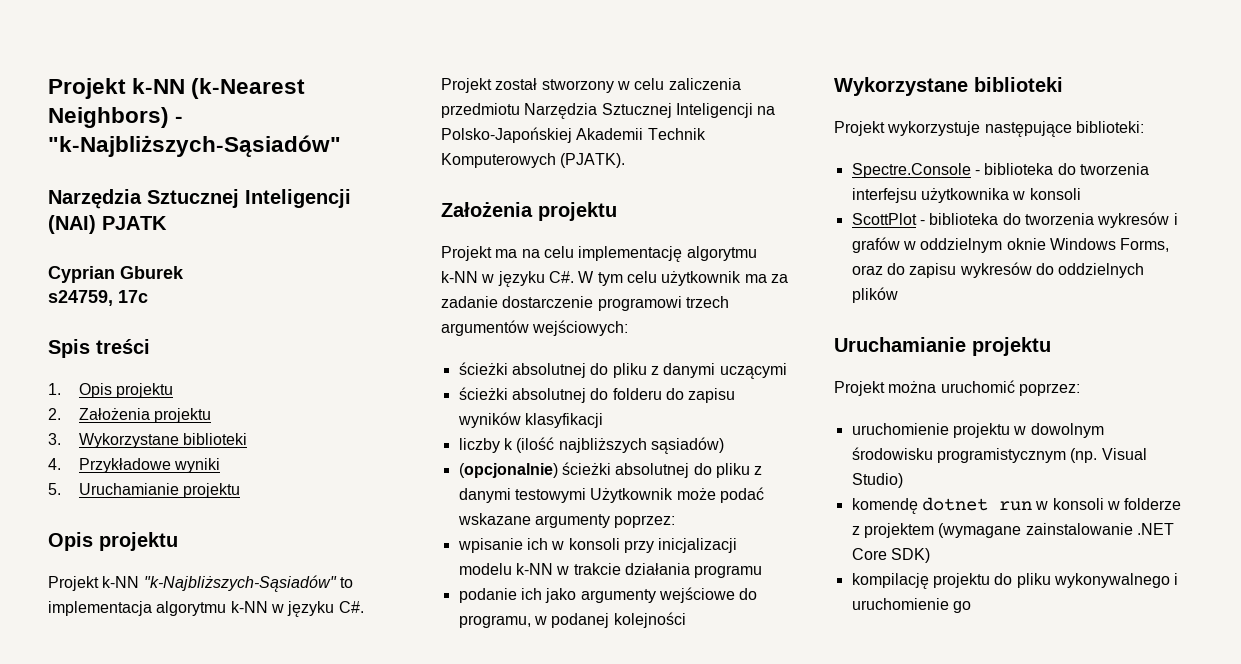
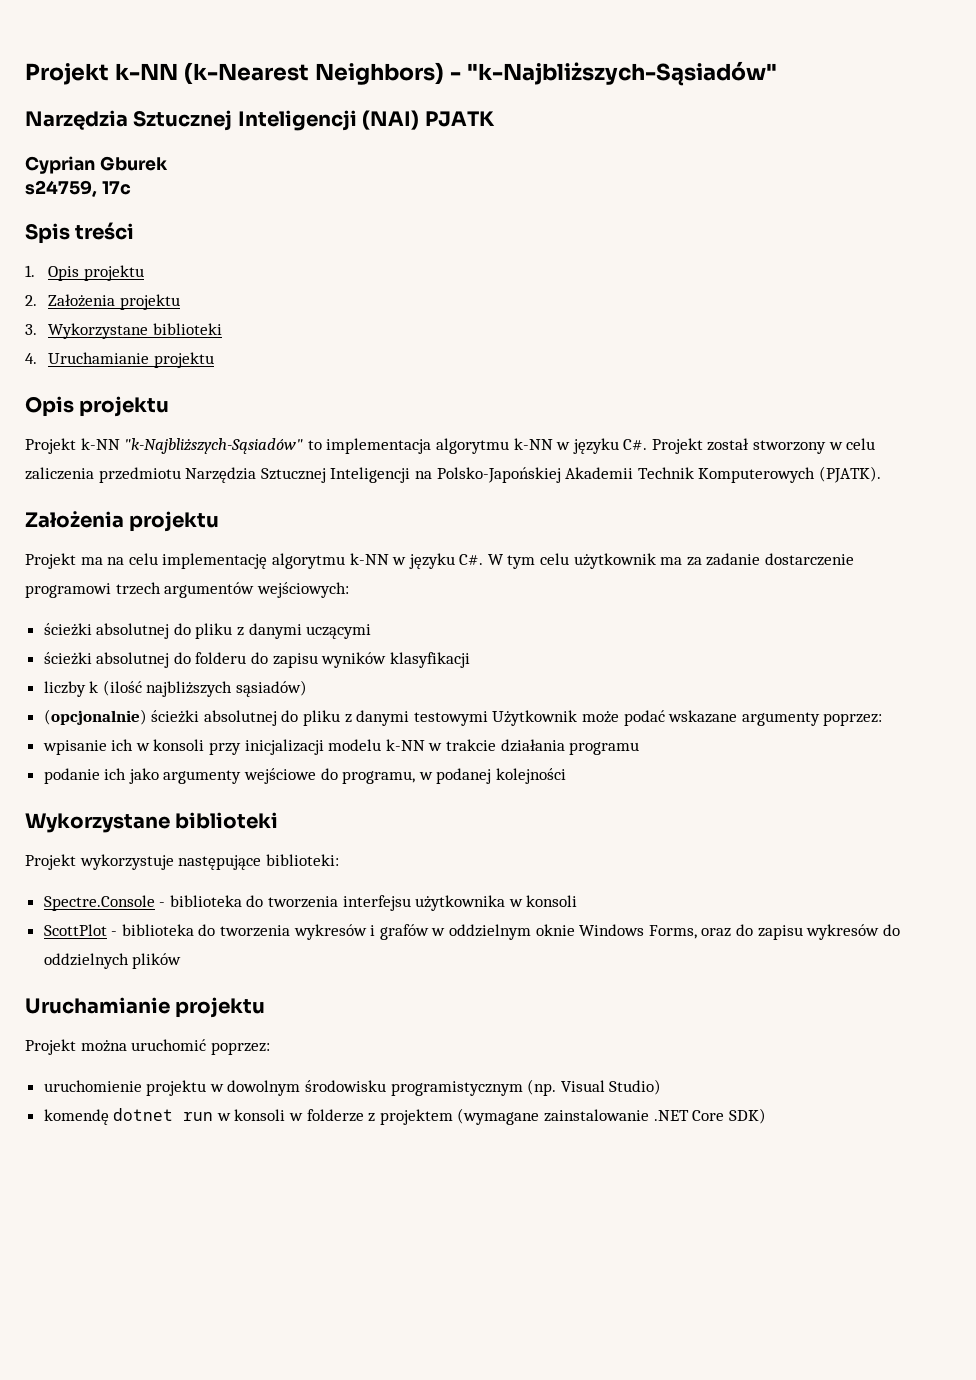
[78,458,220,473] [48,483,61,495] Przykładowe wyniki // 5. -> (37, 358) none
[851,573,1179,589] [851,598,971,613] // kompilację projektu do pliku wykonywalnego i uruchomienie go -> (766, 1116) none

